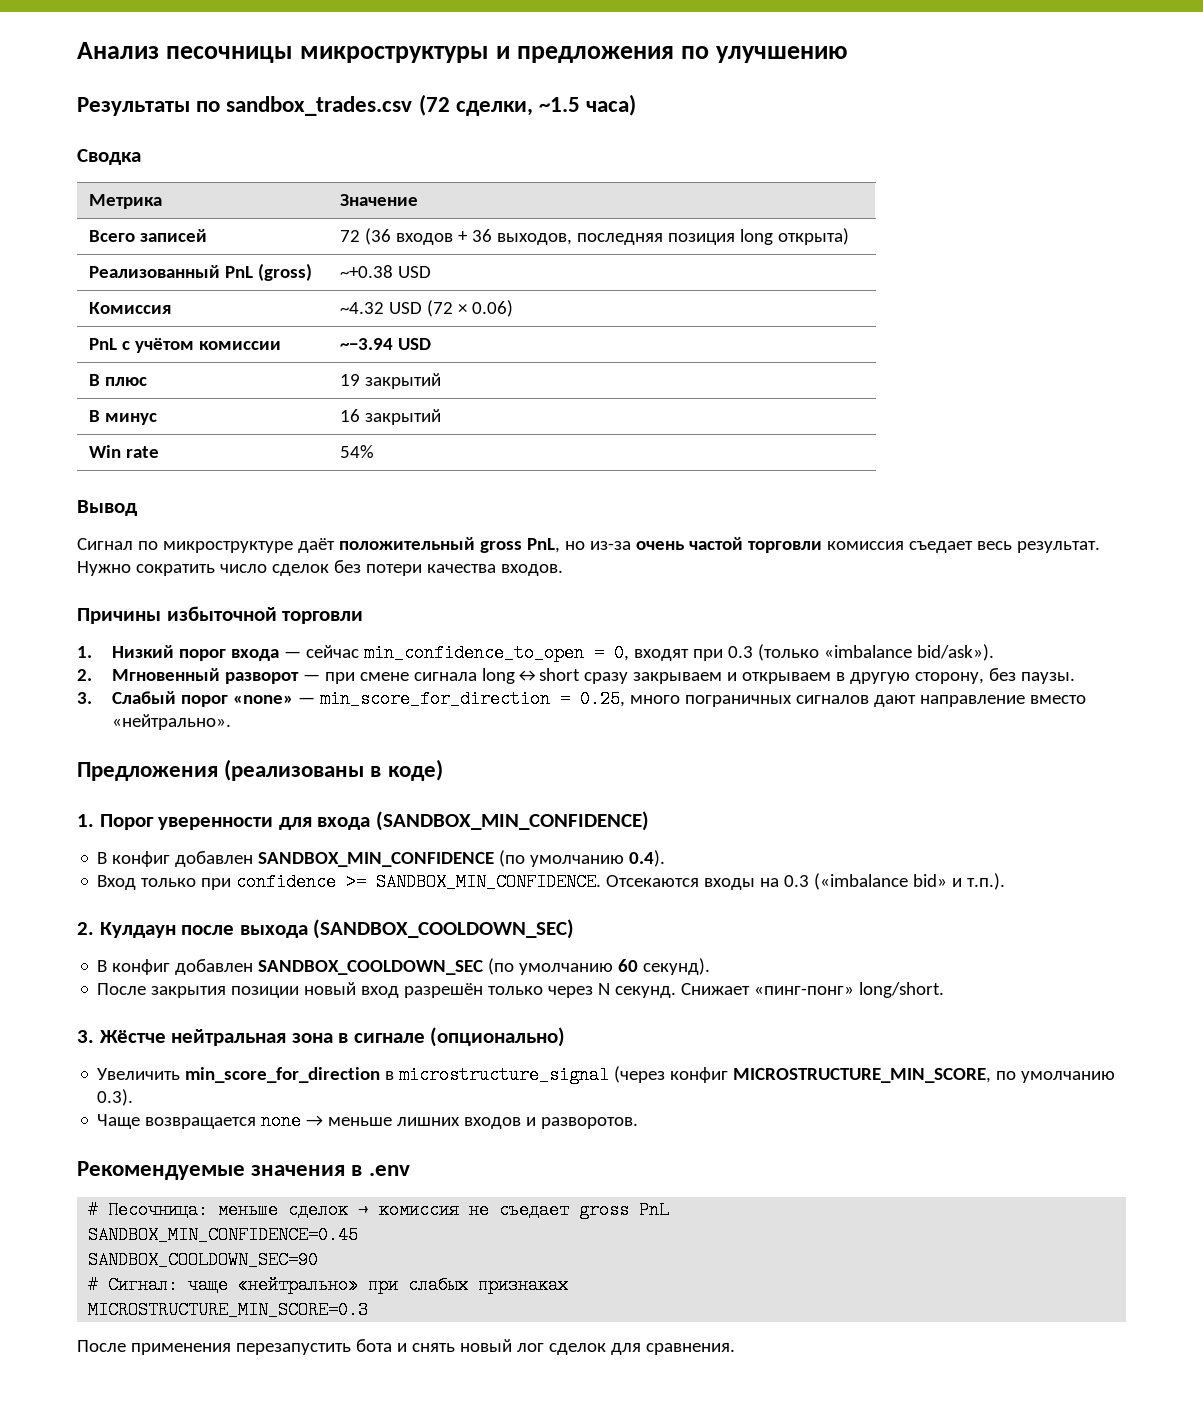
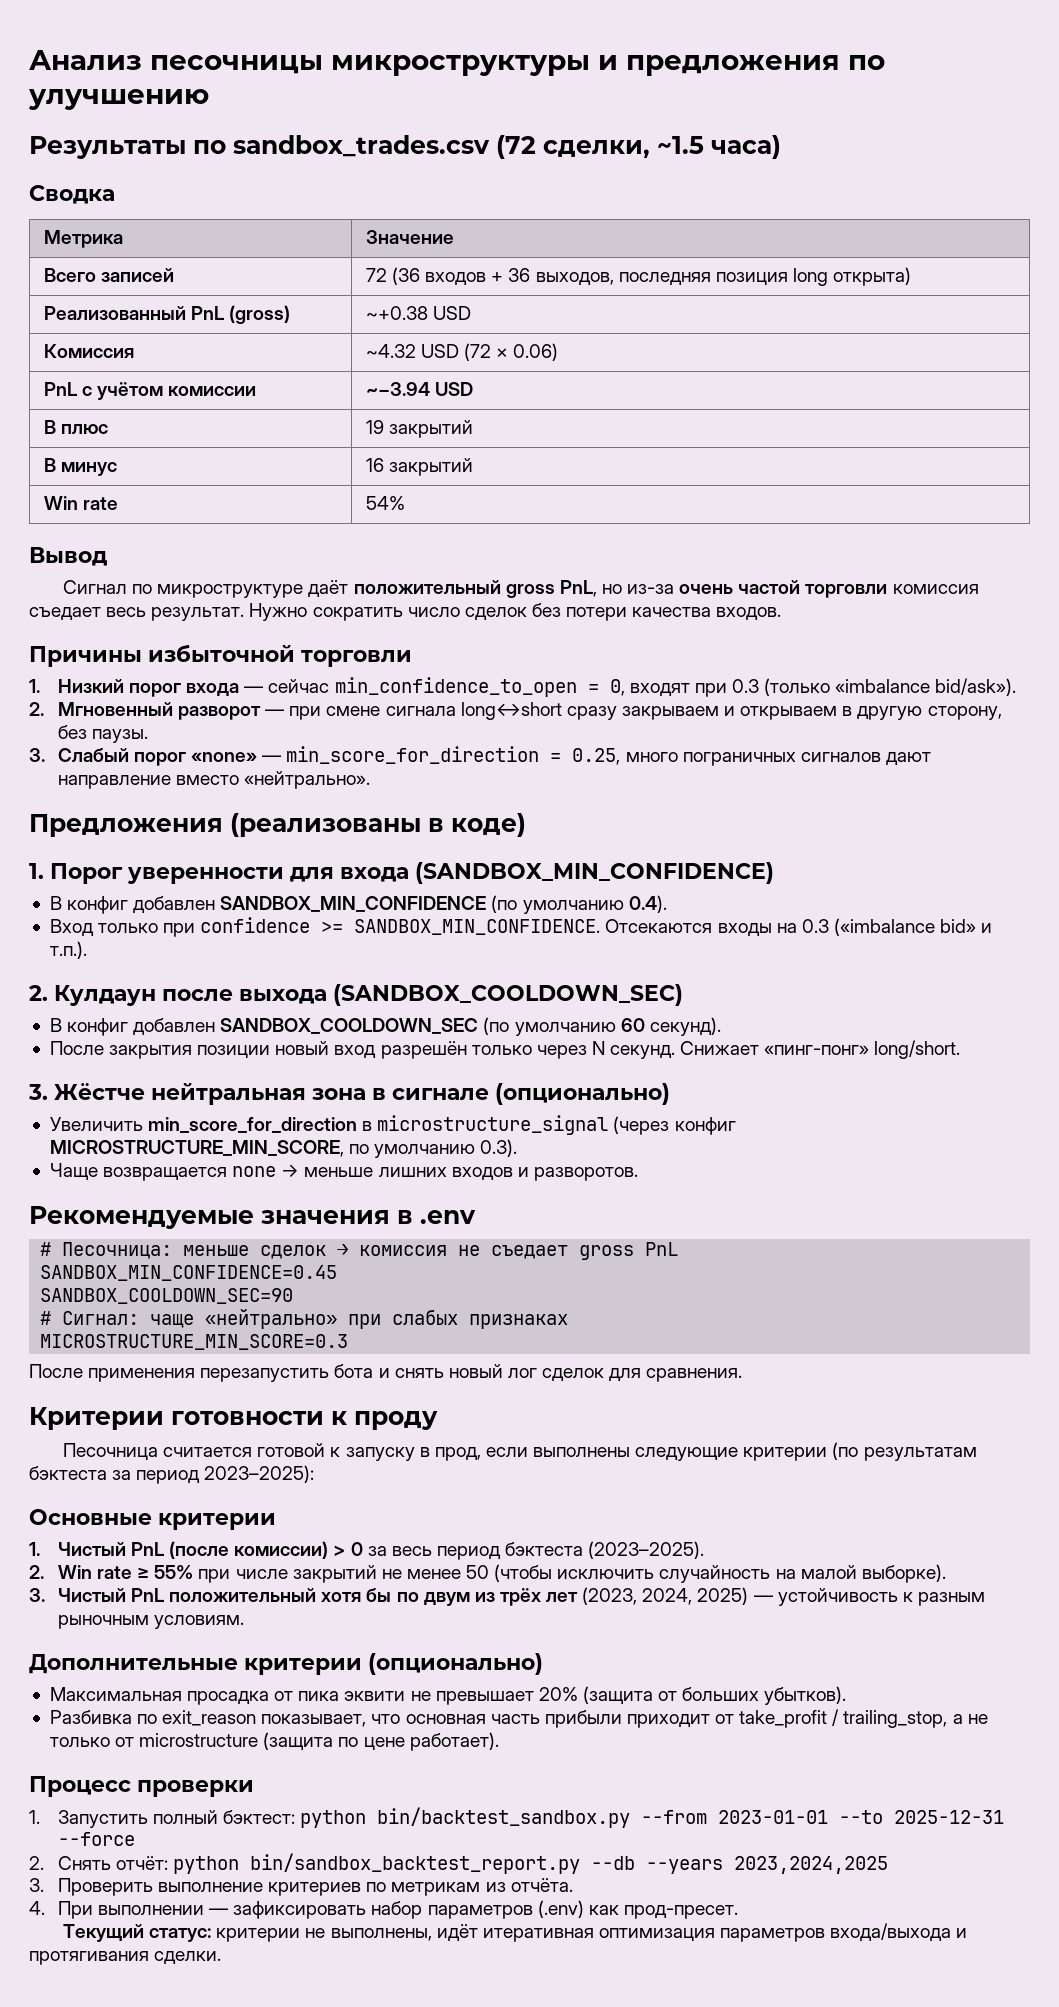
(735, 1349) none -> [29,1407,438,1430] [63,1442,977,1461] [29,1465,315,1484] [29,1509,276,1530] [29,1541,705,1560] [29,1564,946,1583] [29,1587,986,1606] [57,1615,245,1629] [29,1653,543,1675] [49,1686,847,1705] [49,1709,988,1728] [49,1732,499,1751] [29,1776,254,1797] [29,1807,1005,1828] [57,1832,135,1846] [29,1853,889,1874] [29,1878,573,1896] [29,1900,738,1919] [63,1923,968,1942] [29,1951,222,1965] // Критерии готовности к проду // Песочница считается готовой к запуску в прод, если выполнены следующие критерии (по результатам бэктеста за период 2023–2025): // Основные критерии // 1. Чистый PnL (после комиссии) > 0 за весь период бэктеста (2023–2025). // 2. Win rate ≥ 55% при числе закрытий не менее 50 (чтобы исключить случайность на малой выборке). // 3. Чистый PnL положительный хотя бы по двум из трёх лет (2023, 2024, 2025) — устойчивость к разным рыночным условиям. // Дополнительные критерии (опционально) // Максимальная просадка от пика эквити не превышает 20% (защита от больших убытков). // Разбивка по exit_reason показывает, что основная часть прибыли приходит от take_profit / trailing_stop, а не только от microstructure (защита по цене работает). // Процесс проверки // 1. Запустить полный бэктест: python bin/backtest_sandbox.py --from 2023-01-01 --to 2025-12-31 --force // 2. Снять отчёт: python bin/sandbox_backtest_report.py --db --years 2023,2024,2025 // 3. Проверить выполнение критериев по метрикам из отчёта. // 4. При выполнении — зафиксировать набор параметров (.env) как прод-пресет. // Текущий статус: критерии не выполнены, идёт итеративная оптимизация параметров входа/выхода и протягивания сделки.

